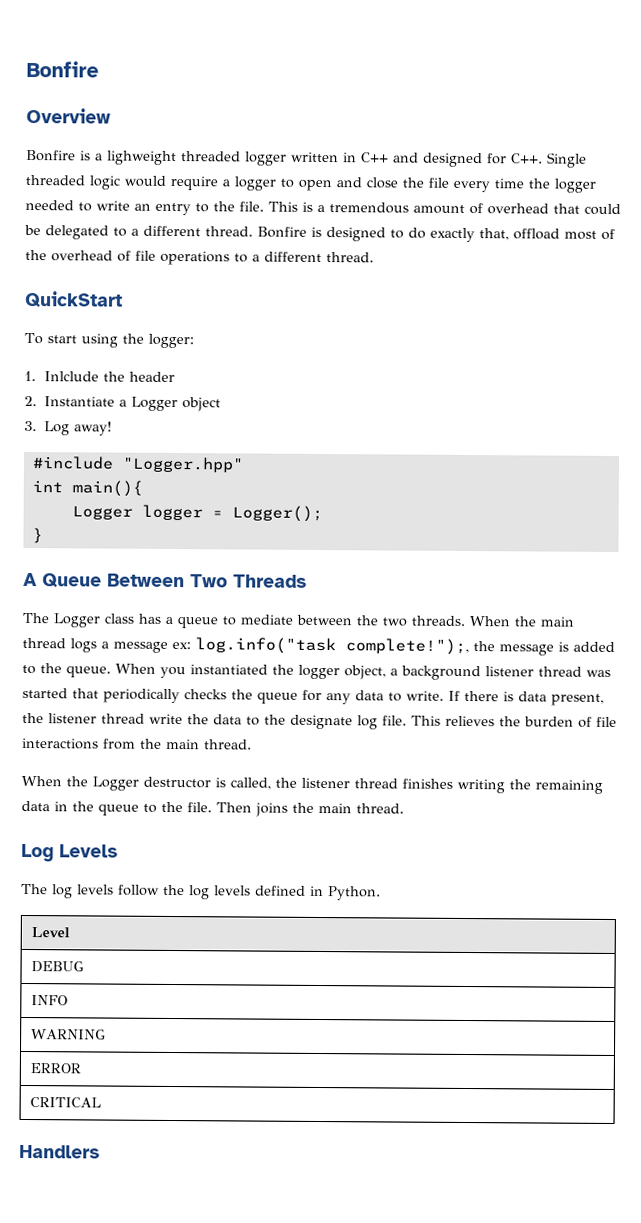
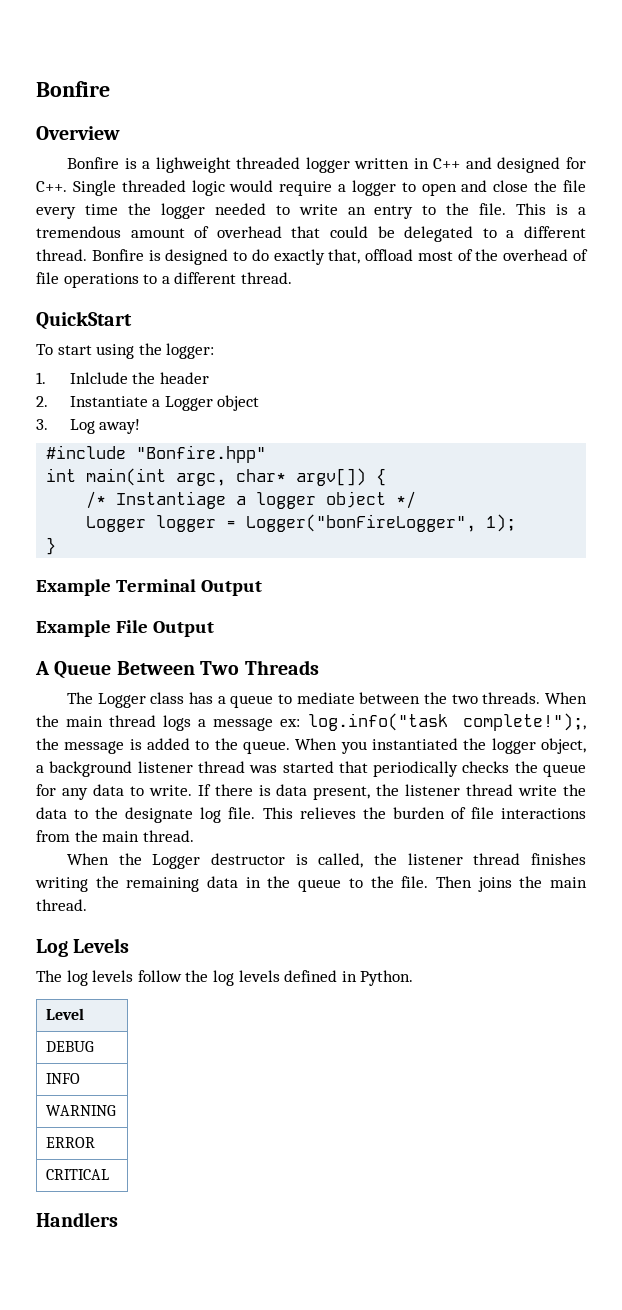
[121,456,244,473] "Logger.hpp" -> [136,445,267,463] "Bonfire.hpp"
[71,480,143,497] main(){ -> [86,468,387,486] [86,491,417,509] main(int argc, char* argv[]) { // /* Instantiage a logger object */
[231,505,323,523] Logger(); -> [246,514,517,532] Logger("bonFireLogger", 1);
(43, 536) none -> [36,579,262,596] [36,620,214,637] // Example Terminal Output // Example File Output

